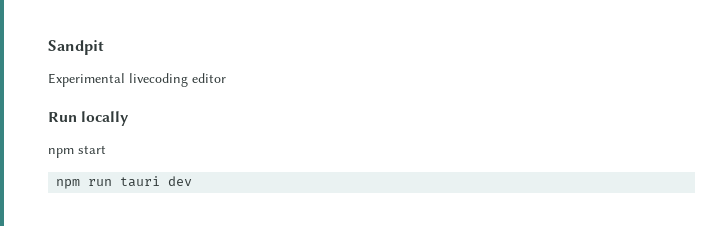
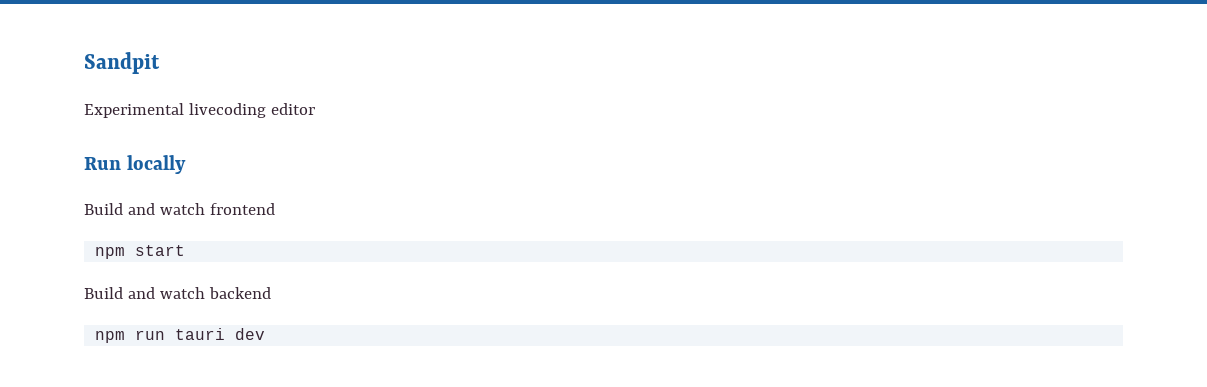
[48,145,106,158] npm start -> [84,203,275,215] [95,245,186,259] [84,287,271,299] Build and watch frontend // npm start // Build and watch backend

